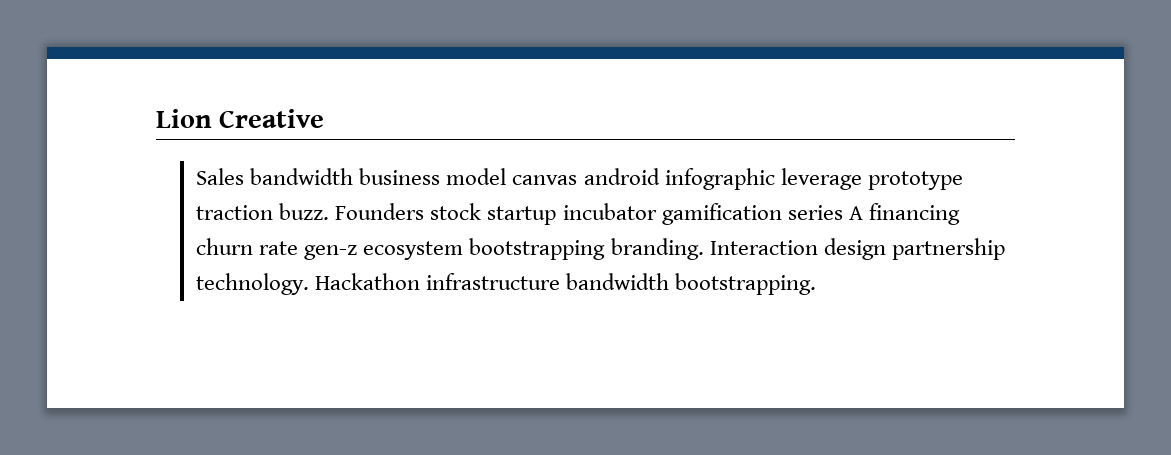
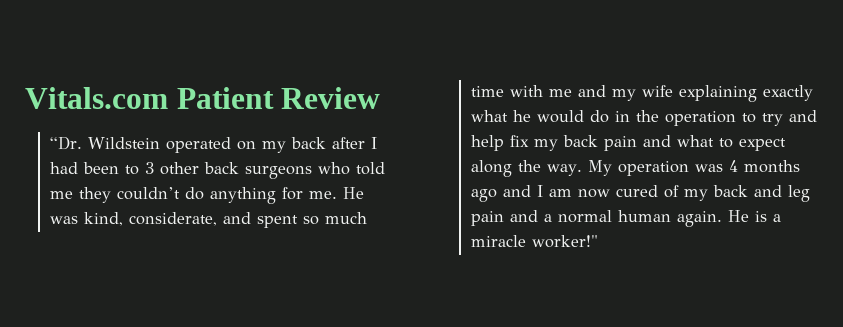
[156,109,325,128] [196,168,963,190] [196,203,960,225] [196,238,1005,260] [196,273,817,295] Lion Creative // Sales bandwidth business model canvas android infographic leverage prototype traction buzz. Founders stock startup incubator gamification series A financing churn rate gen-z ecosystem bootstrapping branding. Interaction design partnership technology. Hackathon infrastructure bandwidth bootstrapping. -> [25,87,381,109] [49,136,377,153] [49,162,385,179] [49,187,364,204] [49,212,367,228] [470,85,813,102] [470,110,817,126] [470,135,786,151] [470,160,800,177] [470,185,810,202] [470,210,781,227] [470,235,598,248] Vitals.com Patient Review // “Dr. Wildstein operated on my back after I had been to 3 other back surgeons who told me they couldn’t do anything for me. He was kind, considerate, and spent so much time with me and my wife explaining exactly what he would do in the operation to try and help fix my back pain and what to expect along the way. My operation was 4 months ago and I am now cured of my back and leg pain and a normal human again. He is a miracle worker!"

